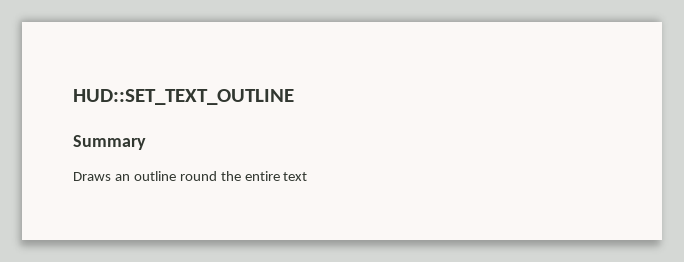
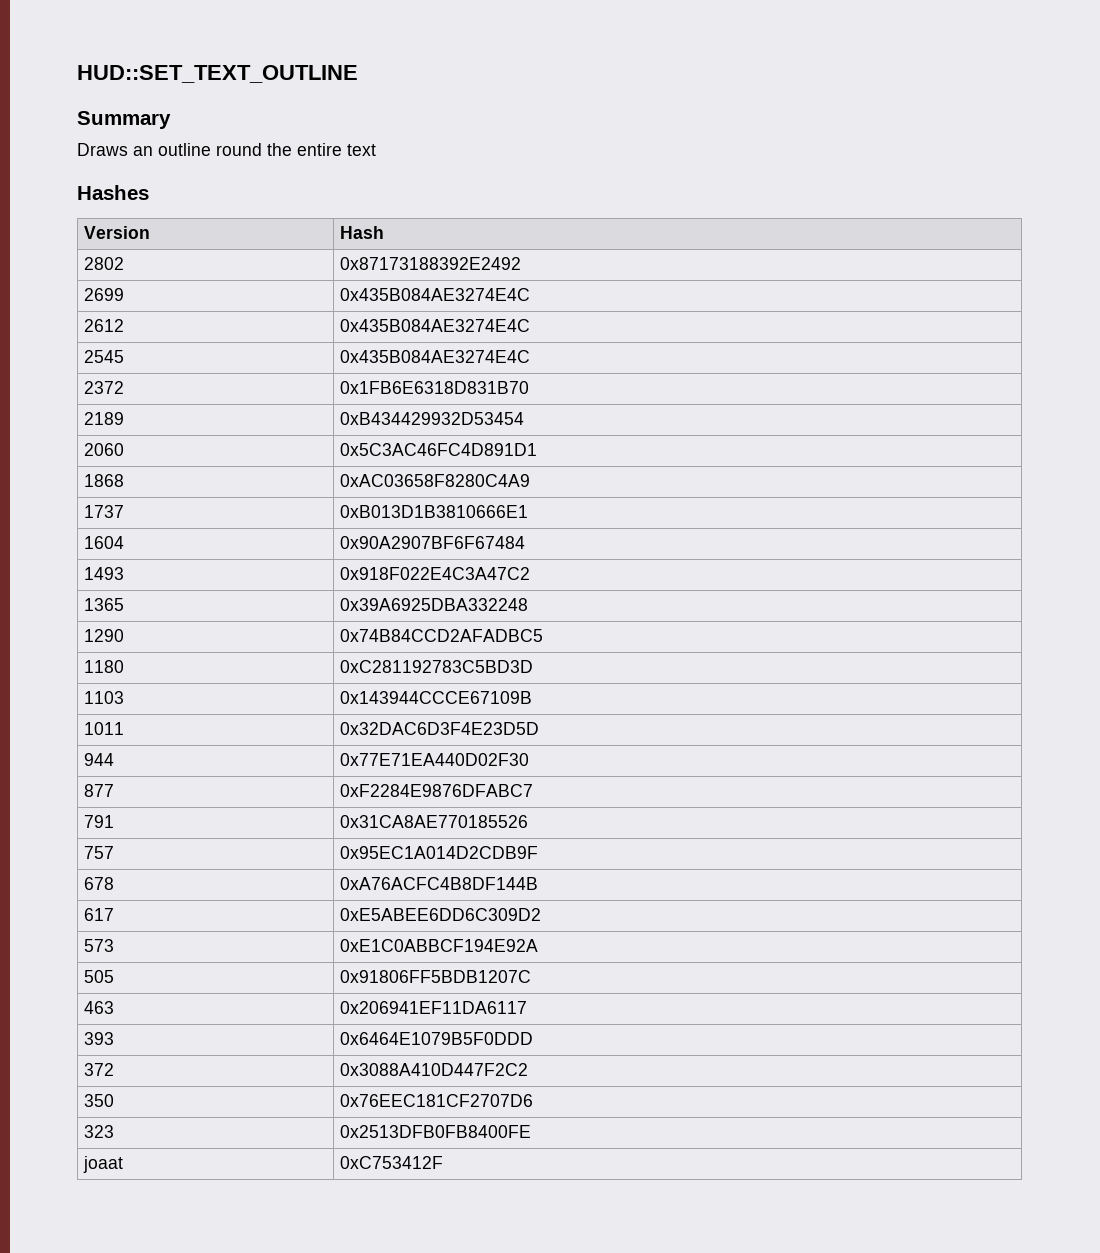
(308, 176) none -> [77,185,149,200] [84,226,151,239] [340,226,385,239] [84,257,125,270] [340,257,522,270] [84,288,125,301] [340,288,531,301] [84,319,125,332] [340,319,531,332] [84,350,125,363] [340,350,531,363] [84,381,125,394] [340,381,530,394] [84,412,125,425] [340,412,525,425] [84,443,125,456] [340,443,538,456] [84,474,125,487] [340,474,531,487] [84,505,125,518] [340,505,529,518] [84,536,125,549] [340,536,526,549] [84,567,125,580] [340,567,531,580] [84,598,125,611] [340,598,529,611] [84,629,125,642] [340,629,544,642] [84,660,125,673] [340,660,534,673] [84,691,125,704] [340,691,533,704] [84,722,125,735] [340,722,540,735] [84,753,115,766] [340,753,530,766] [84,784,115,797] [340,784,534,797] [84,815,115,828] [340,815,529,828] [84,846,115,859] [340,846,539,859] [84,877,115,890] [340,877,539,890] [84,908,115,921] [340,908,542,921] [84,939,115,952] [340,939,539,952] [84,970,115,983] [340,970,532,983] [84,1001,115,1014] [340,1001,528,1014] [84,1032,115,1045] [340,1032,534,1045] [84,1063,115,1076] [340,1063,529,1076] [84,1094,115,1107] [340,1094,534,1107] [84,1125,115,1138] [340,1125,532,1138] [83,1156,124,1173] [340,1156,444,1169] // Hashes // Version | Hash // 2802 | 0x87173188392E2492 // 2699 | 0x435B084AE3274E4C // 2612 | 0x435B084AE3274E4C // 2545 | 0x435B084AE3274E4C // 2372 | 0x1FB6E6318D831B70 // 2189 | 0xB434429932D53454 // 2060 | 0x5C3AC46FC4D891D1 // 1868 | 0xAC03658F8280C4A9 // 1737 | 0xB013D1B3810666E1 // 1604 | 0x90A2907BF6F67484 // 1493 | 0x918F022E4C3A47C2 // 1365 | 0x39A6925DBA332248 // 1290 | 0x74B84CCD2AFADBC5 // 1180 | 0xC281192783C5BD3D // 1103 | 0x143944CCCE67109B // 1011 | 0x32DAC6D3F4E23D5D // 944 | 0x77E71EA440D02F30 // 877 | 0xF2284E9876DFABC7 // 791 | 0x31CA8AE770185526 // 757 | 0x95EC1A014D2CDB9F // 678 | 0xA76ACFC4B8DF144B // 617 | 0xE5ABEE6DD6C309D2 // 573 | 0xE1C0ABBCF194E92A // 505 | 0x91806FF5BDB1207C // 463 | 0x206941EF11DA6117 // 393 | 0x6464E1079B5F0DDD // 372 | 0x3088A410D447F2C2 // 350 | 0x76EEC181CF2707D6 // 323 | 0x2513DFB0FB8400FE // joaat | 0xC753412F

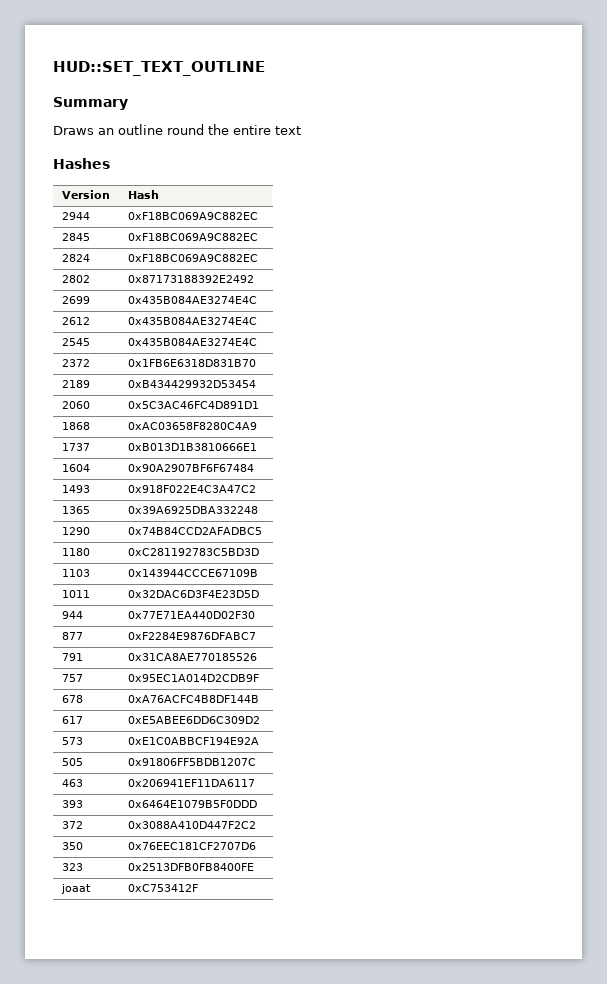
(385, 232) none -> [61,212,90,220] [127,212,258,220] [61,233,90,241] [127,233,258,241] [61,254,90,262] [127,254,258,262] // 2944 | 0xF18BC069A9C882EC // 2845 | 0xF18BC069A9C882EC // 2824 | 0xF18BC069A9C882EC

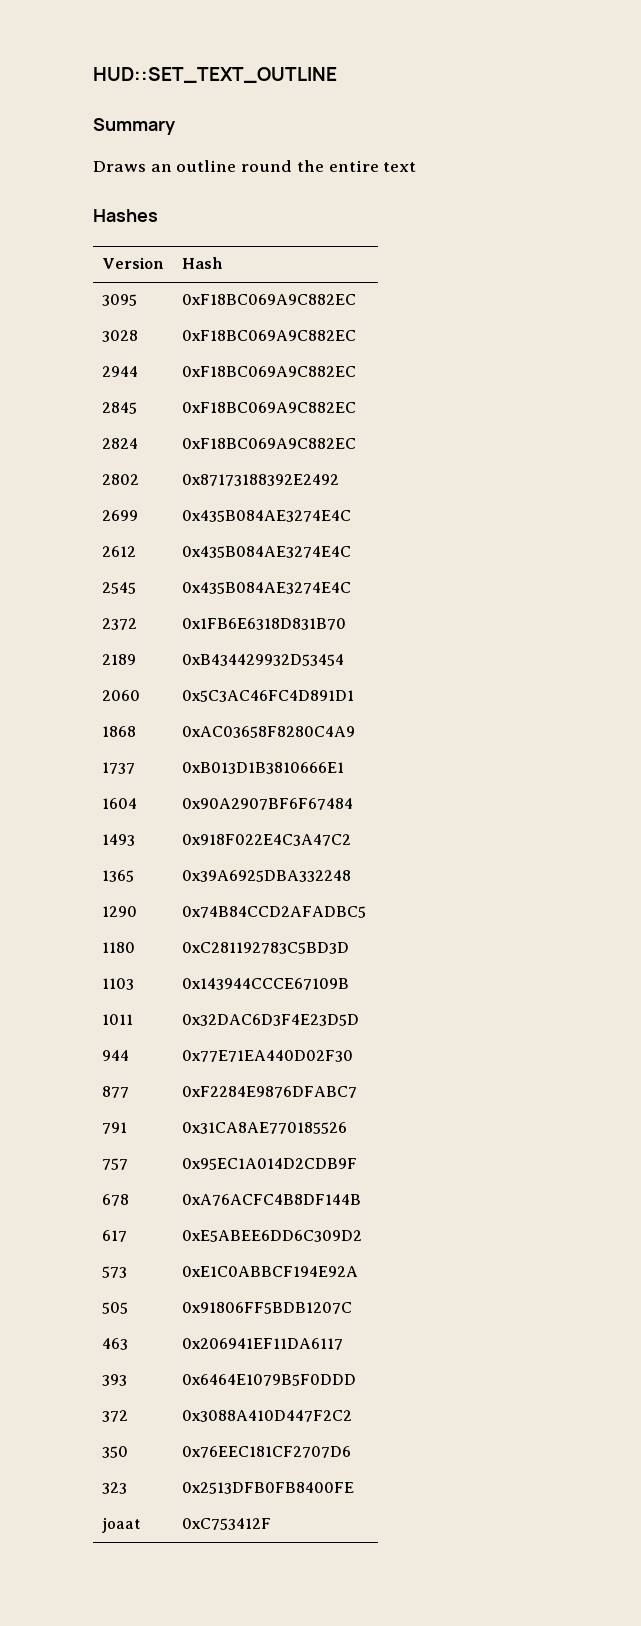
(159, 194) none -> [102,294,138,306] [182,294,357,305] [102,330,139,342] [182,330,357,341] // 3095 | 0xF18BC069A9C882EC // 3028 | 0xF18BC069A9C882EC

